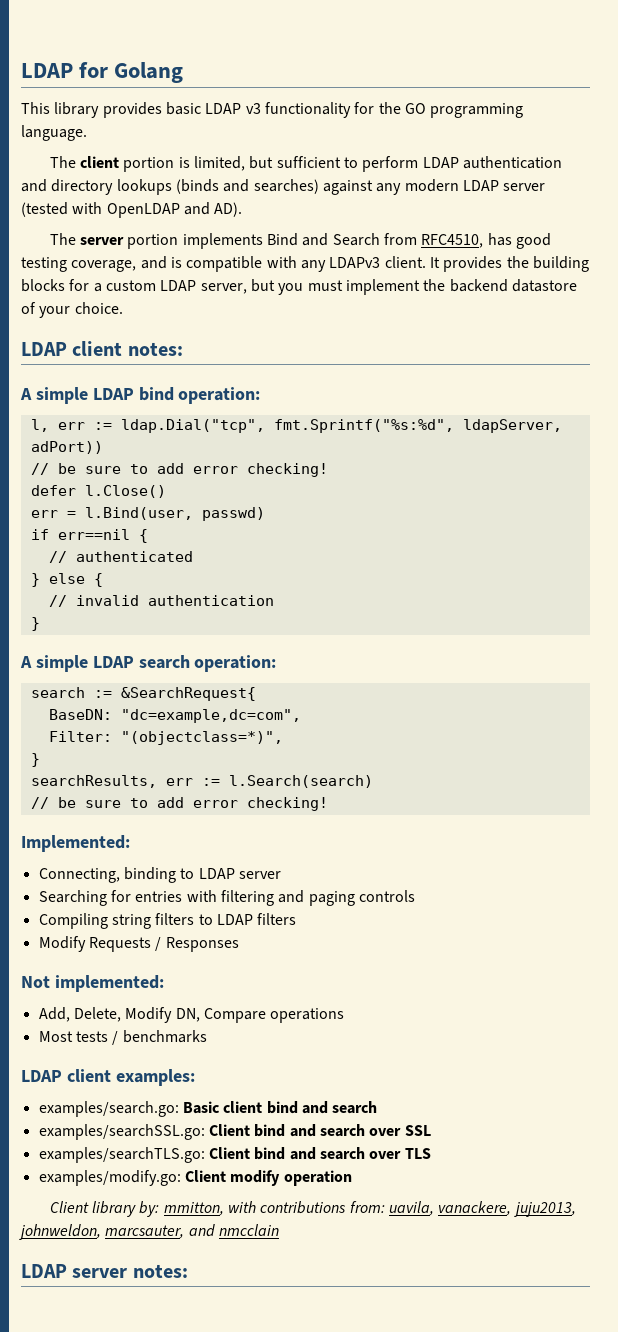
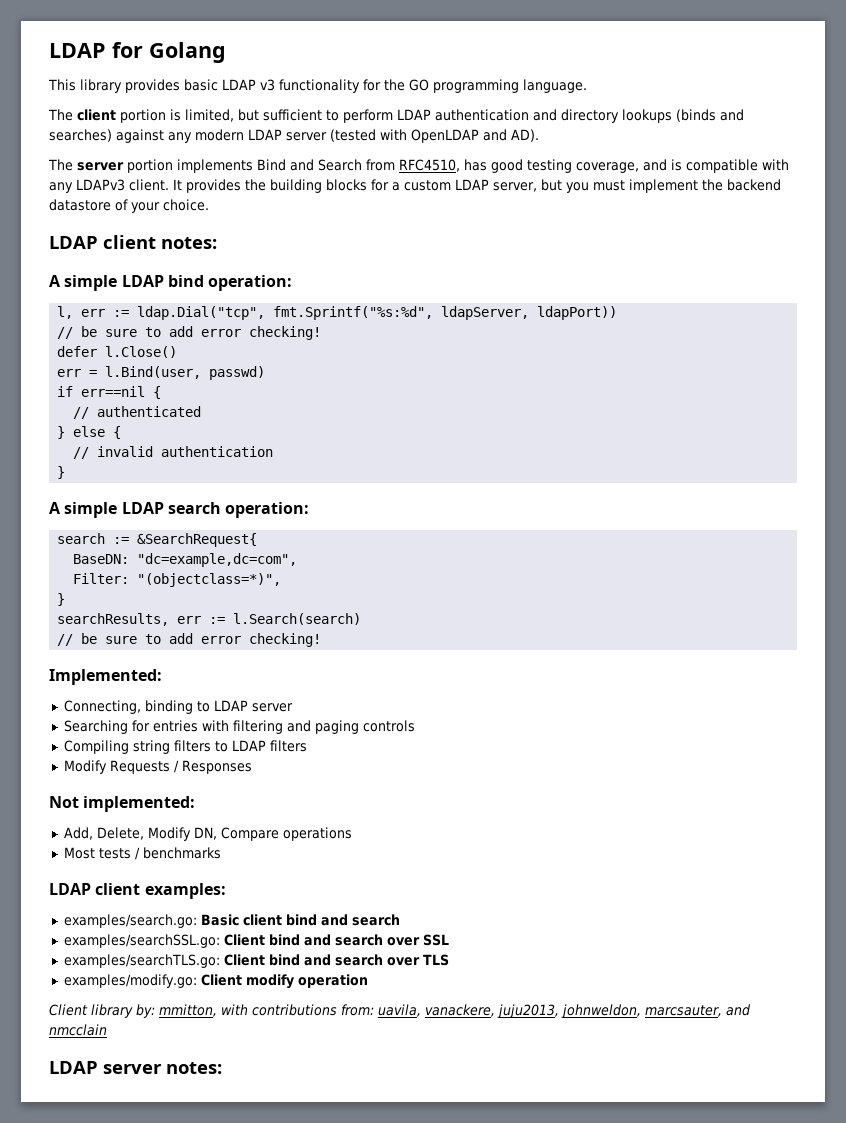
[30,441,103,454] adPort)) -> [537,306,618,320] ldapPort))

